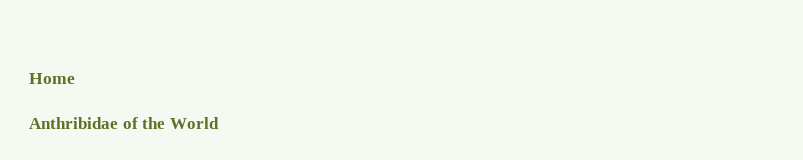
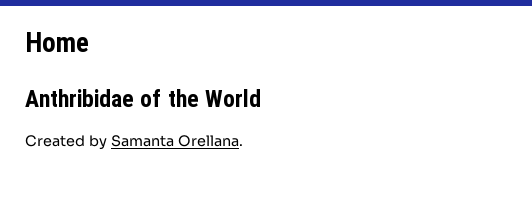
(219, 123) none -> [25,135,243,150] // Created by Samanta Orellana.

